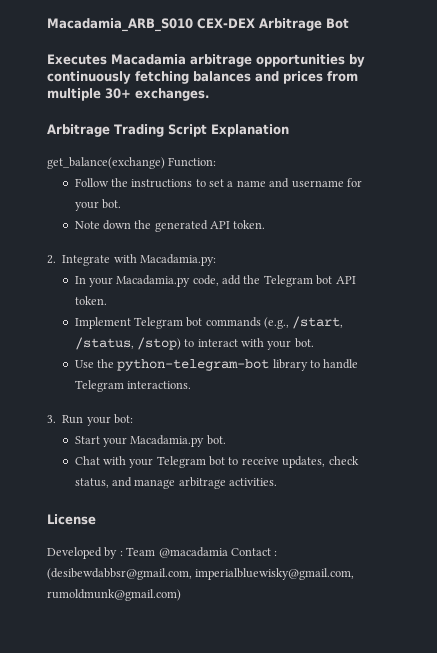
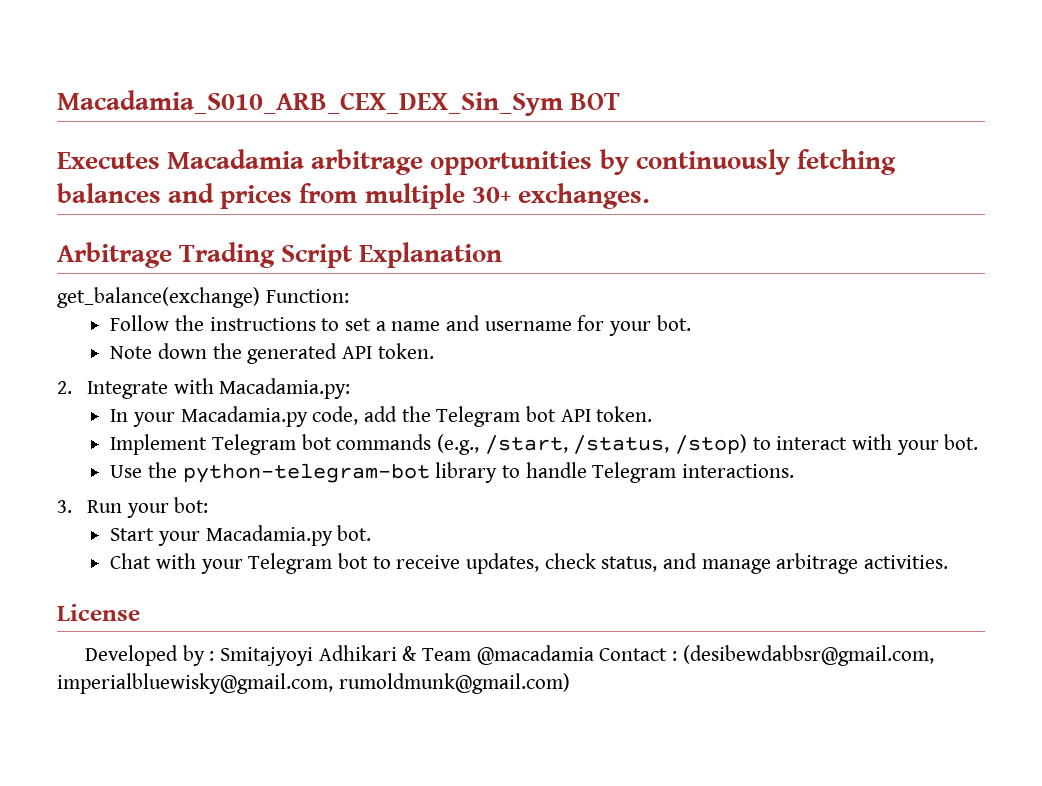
[47,18,349,32] Macadamia_ARB_S010 CEX-DEX Arbitrage Bot -> [57,90,621,116] Macadamia_S010_ARB_CEX_DEX_Sin_Sym BOT
(123, 553) none -> [219,645,418,666] Smitajyoyi Adhikari &

